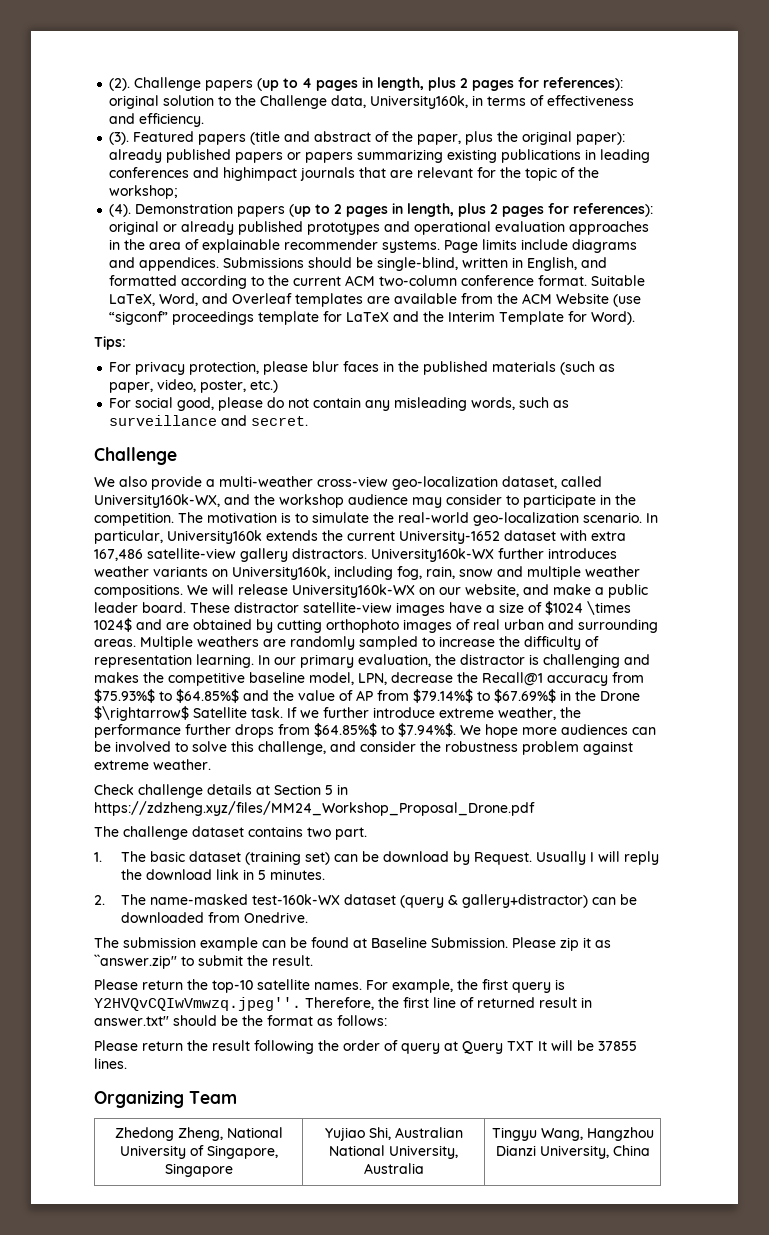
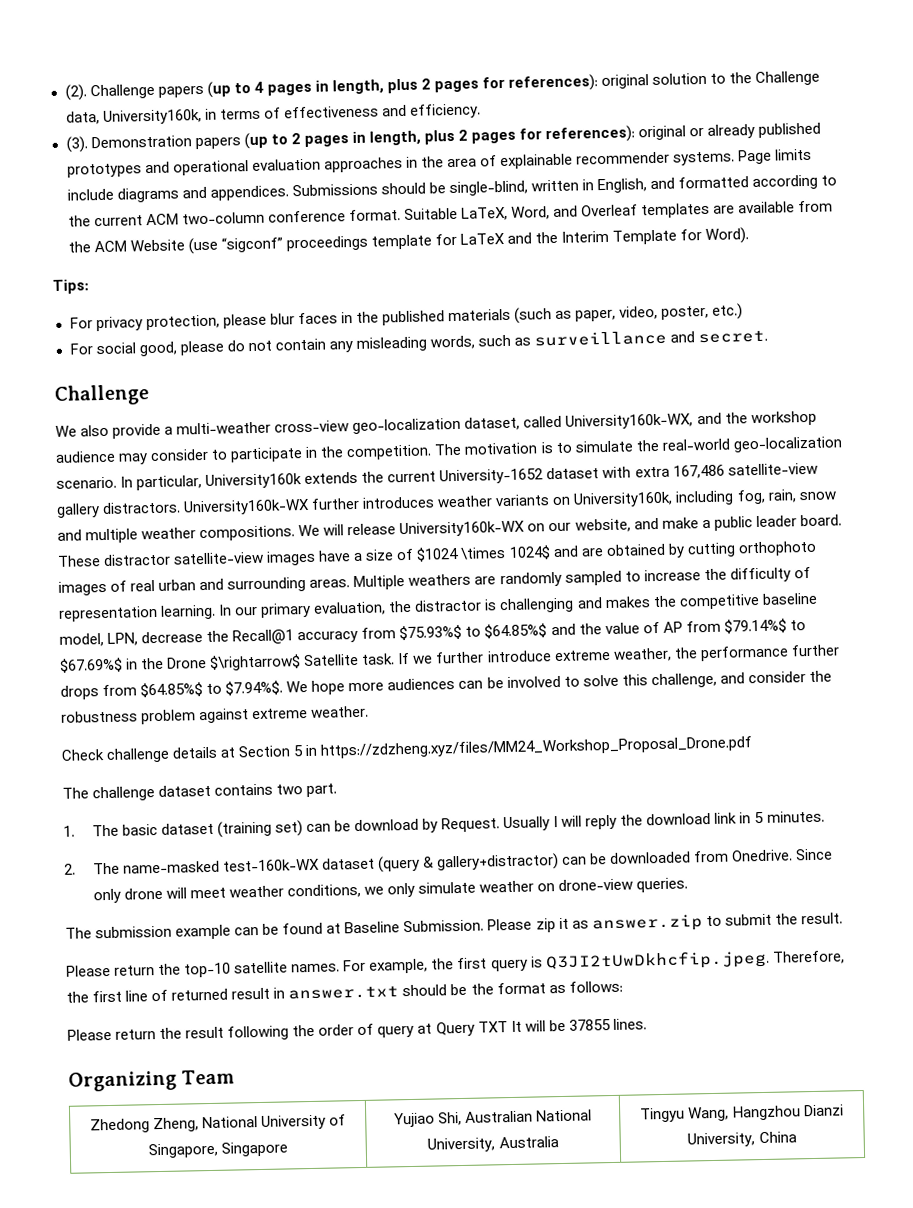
[133,131,626,145] [109,149,651,163] [109,167,600,181] [109,185,179,199] [109,204,132,217] Featured papers (title and abstract of the paper, plus the original paper): already published papers or papers summarizing existing publications in leading conferences and highimpact journals that are relevant for the topic of the workshop; // (4). -> (88, 144) none
(309, 917) none -> [795,848,834,861] [92,877,689,904] Since only drone will meet weather conditions, we only simulate weather on drone-view queries.
[94,954,177,969] ``answer.zip'' -> [591,914,703,933] answer.zip
[94,997,301,1011] Y2HVQvCQIwVmwzq.jpeg''. -> [544,949,770,972] Q3JI2tUwDkhcfip.jpeg.
[94,1016,169,1026] answer.txt'' -> [288,986,400,1000] answer.txt

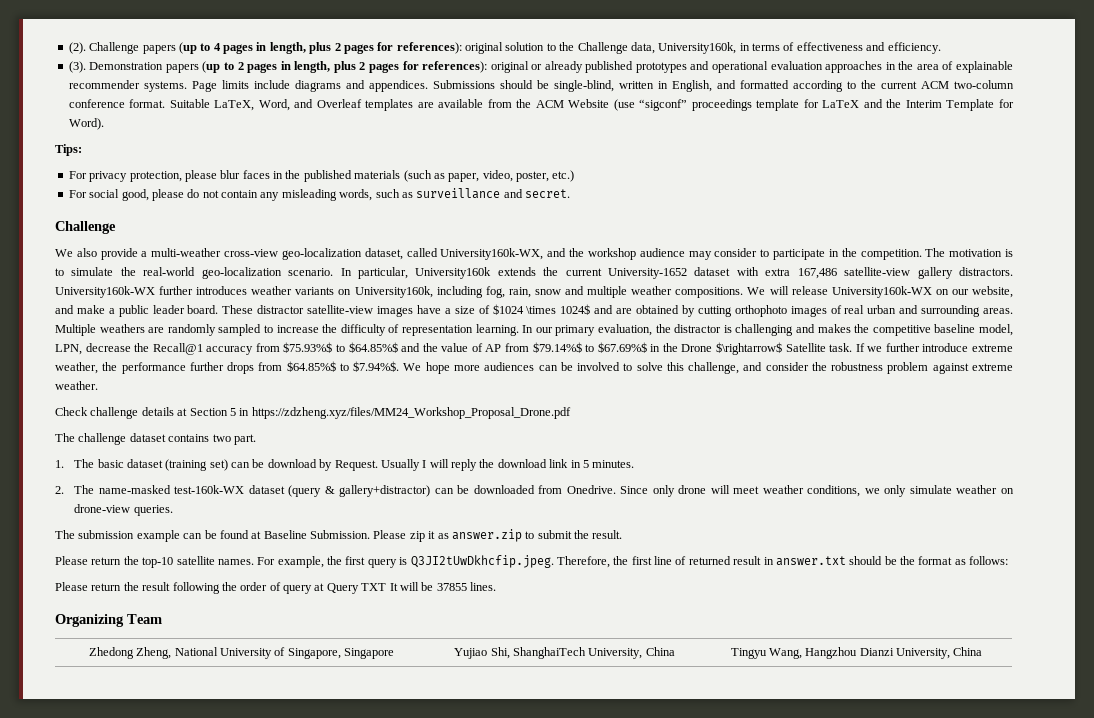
[465,1109,593,1123] [427,1136,559,1153] Australian National University, Australia -> [513,647,675,659] ShanghaiTech University, China

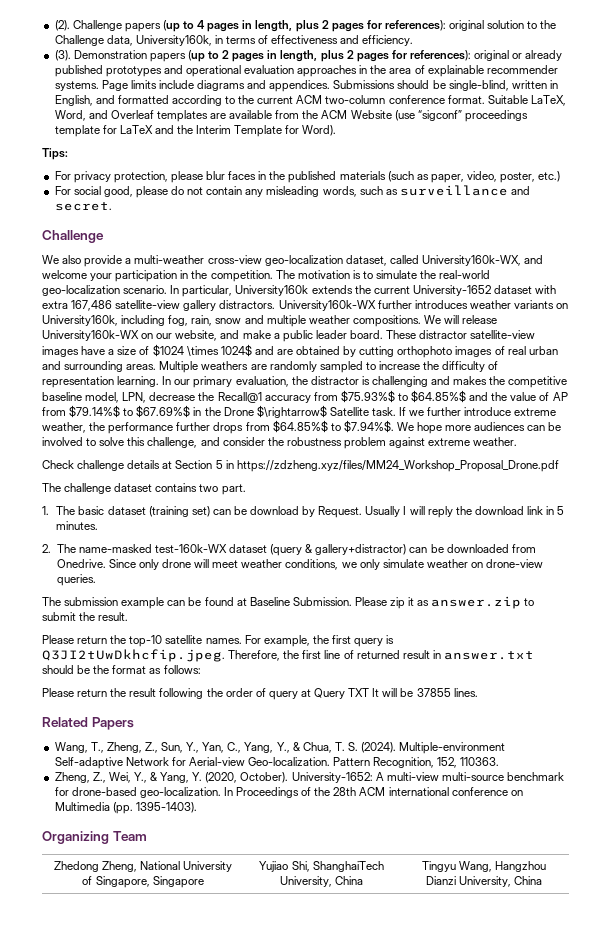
[569,248,826,260] the workshop audience may consider to participate -> [42,270,178,282] welcome your participation
(496, 586) none -> [42,717,134,730] [54,742,506,754] [54,757,500,769] [54,772,565,783] [54,787,523,798] [54,802,197,814] // Related Papers // Wang, T., Zheng, Z., Sun, Y., Yan, C., Yang, Y., & Chua, T. S. (2024). Multiple-environment Self-adaptive Network for Aerial-view Geo-localization. Pattern Recognition, 152, 110363. // Zheng, Z., Wei, Y., & Yang, Y. (2020, October). University-1652: A multi-view multi-source benchmark for drone-based geo-localization. In Proceedings of the 28th ACM international conference on Multimedia (pp. 1395-1403).

